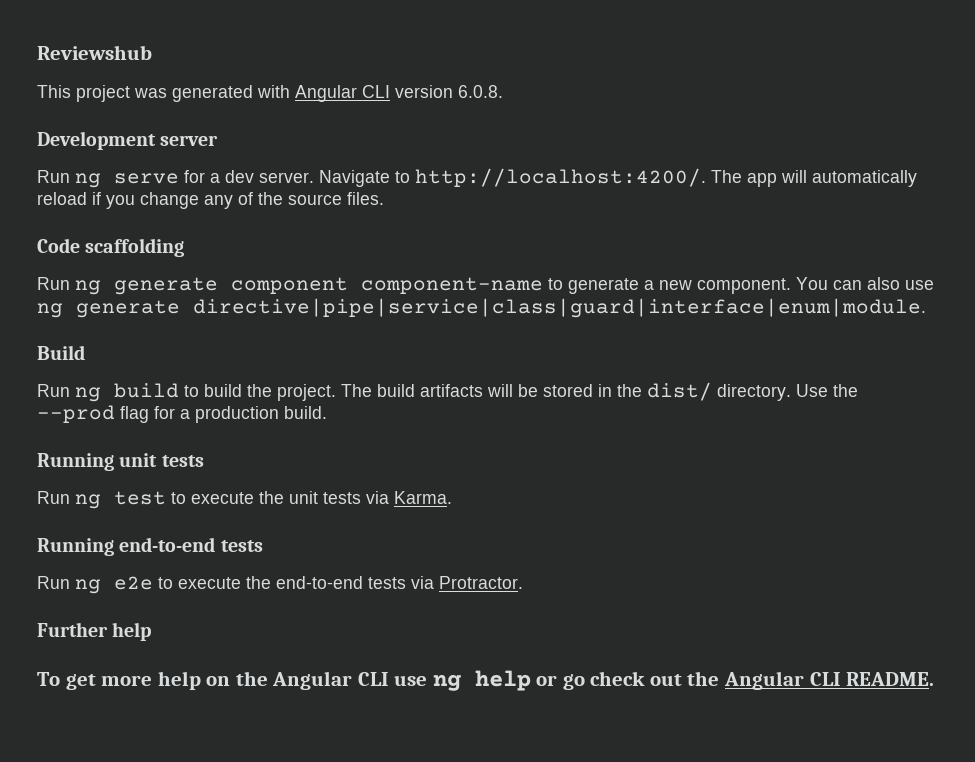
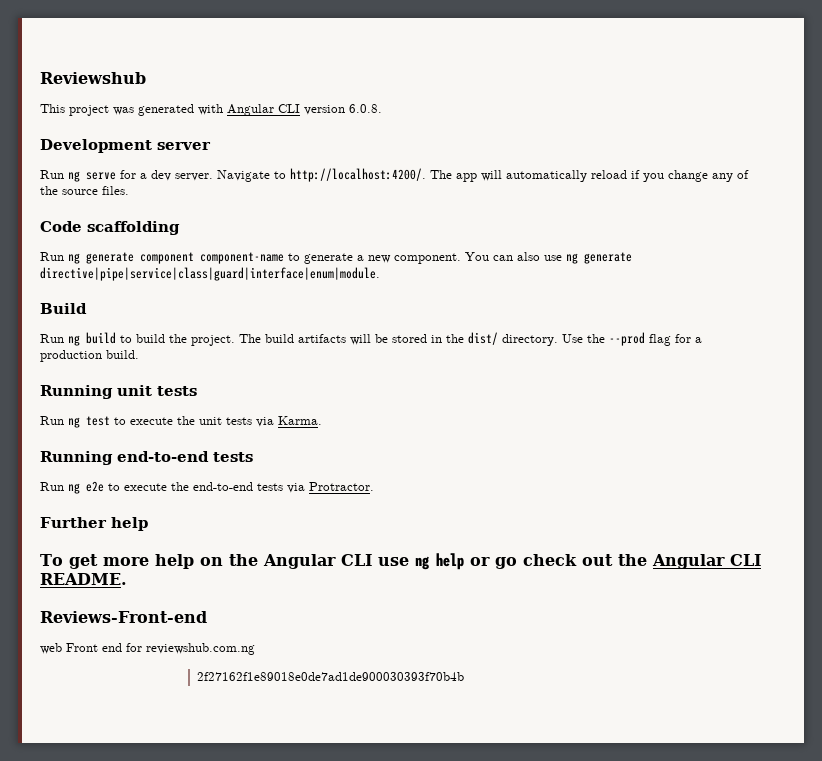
(935, 679) none -> [40,611,207,623] [40,643,255,655] [197,672,465,681] // Reviews-Front-end // web Front end for reviewshub.com.ng // 2f27162f1e89018e0de7ad1de900030393f70b4b

